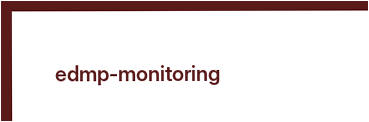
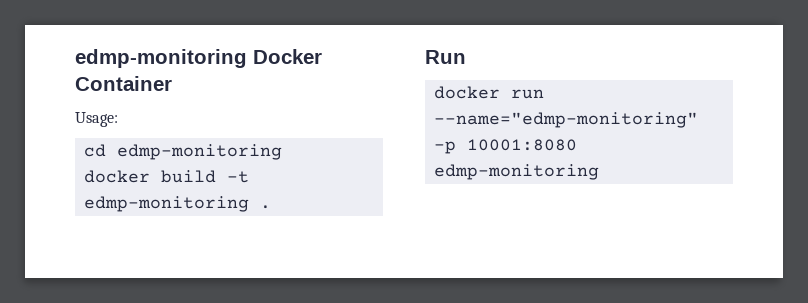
[55,64,221,87] edmp-monitoring -> [75,49,322,68] [75,76,172,91] [75,112,118,127] [84,144,283,160] [84,170,250,183] [84,196,272,212] [425,50,466,64] [434,86,545,99] [434,112,699,128] [434,139,578,154] [434,164,600,180] edmp-monitoring Docker Container // Usage: // cd edmp-monitoring // docker build -t edmp-monitoring . // Run // docker run --name="edmp-monitoring" -p 10001:8080 edmp-monitoring

